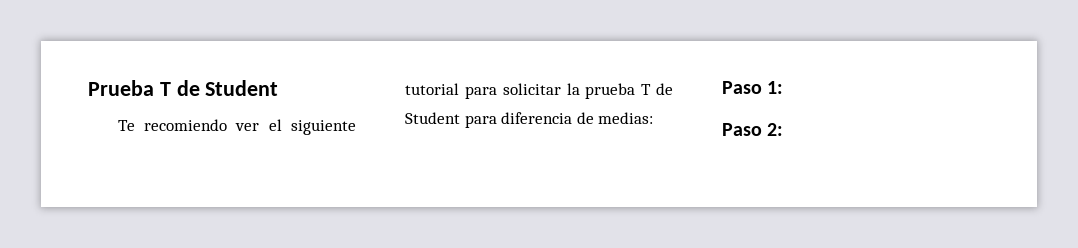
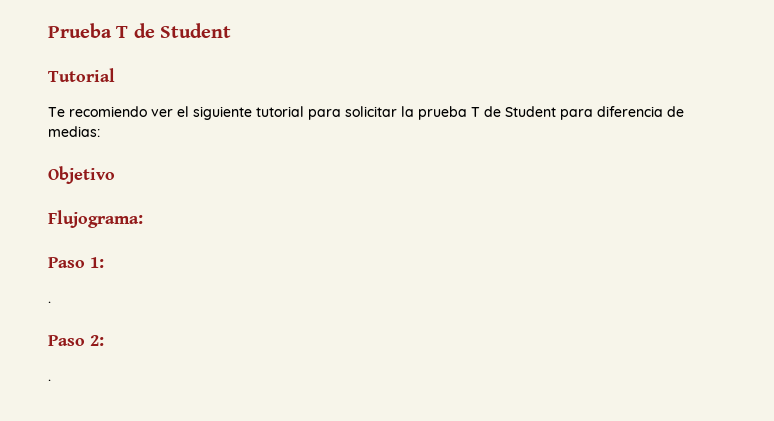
(279, 88) none -> [48,68,115,82] // Tutorial
(654, 118) none -> [48,166,115,184] [48,210,143,228] // Objetivo // Flujograma:
(784, 87) none -> [48,301,51,303] // .
(784, 129) none -> [48,379,51,381] // .

